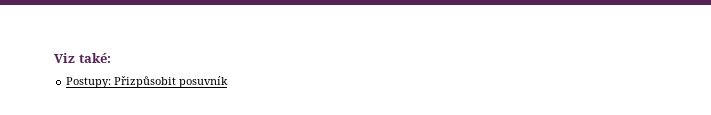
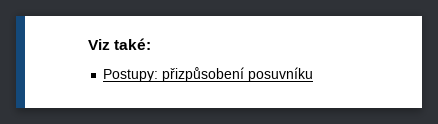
[114,76,229,88] Přizpůsobit posuvník -> [162,67,314,82] přizpůsobení posuvníku

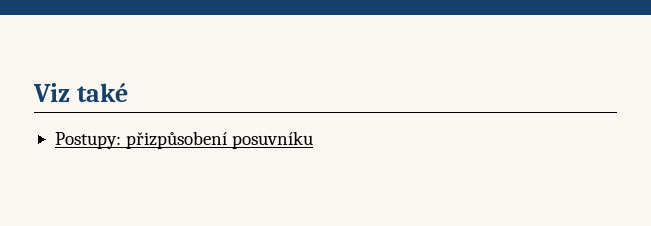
[114,38,152,50] také: -> [76,83,128,102] také

